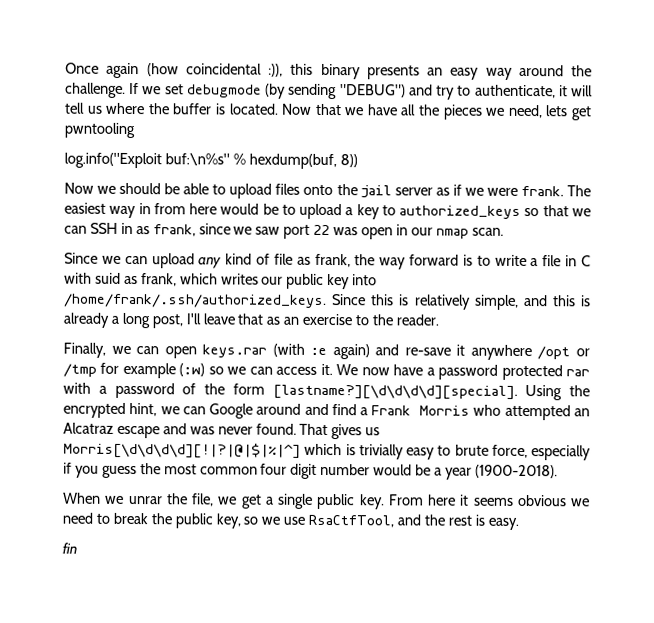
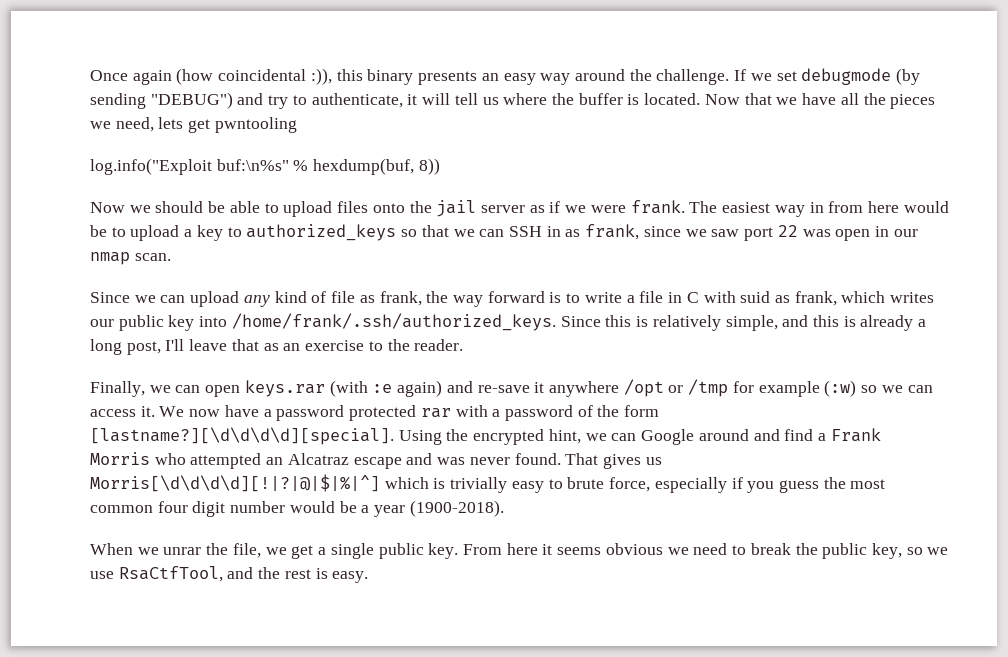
[62,542,77,554] // fin -> (369, 577) none

